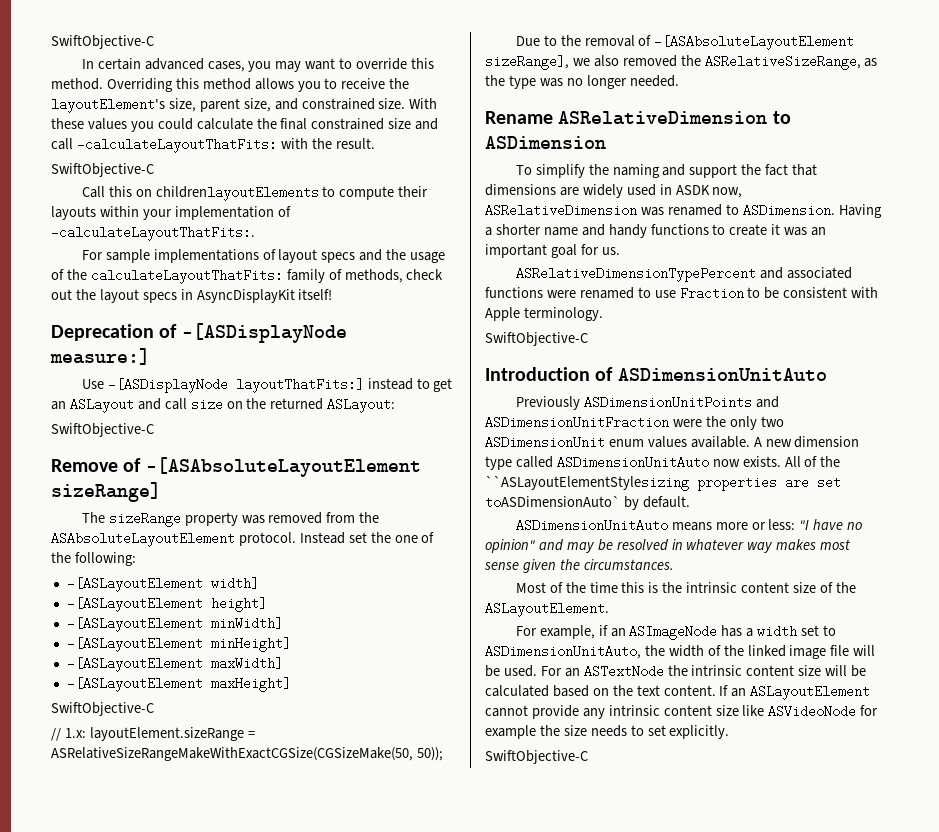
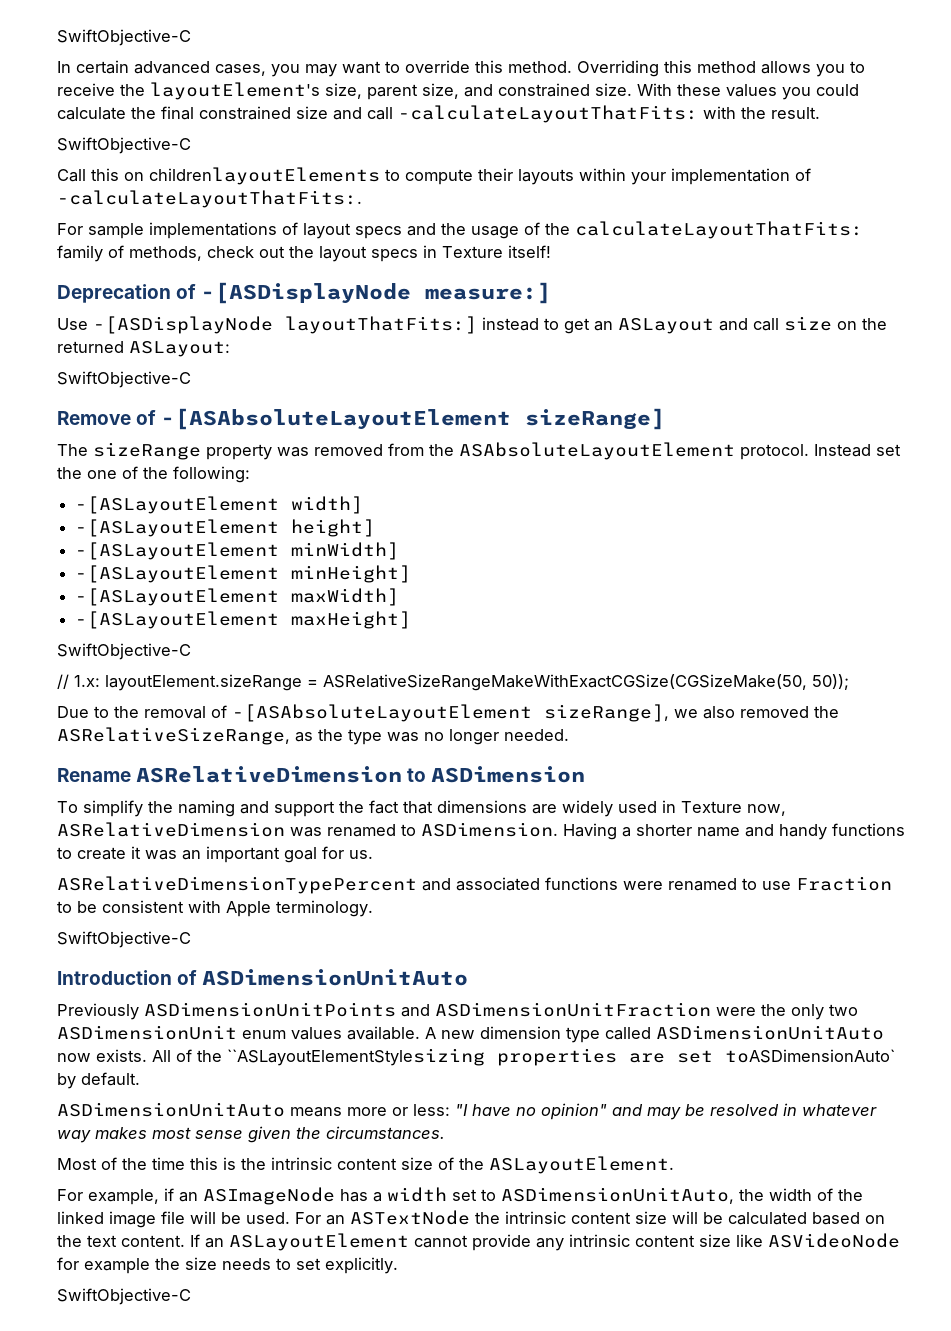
[196,289,295,303] AsyncDisplayKit -> [442,246,503,258] Texture
[675,185,710,195] ASDK -> [681,801,742,813] Texture

